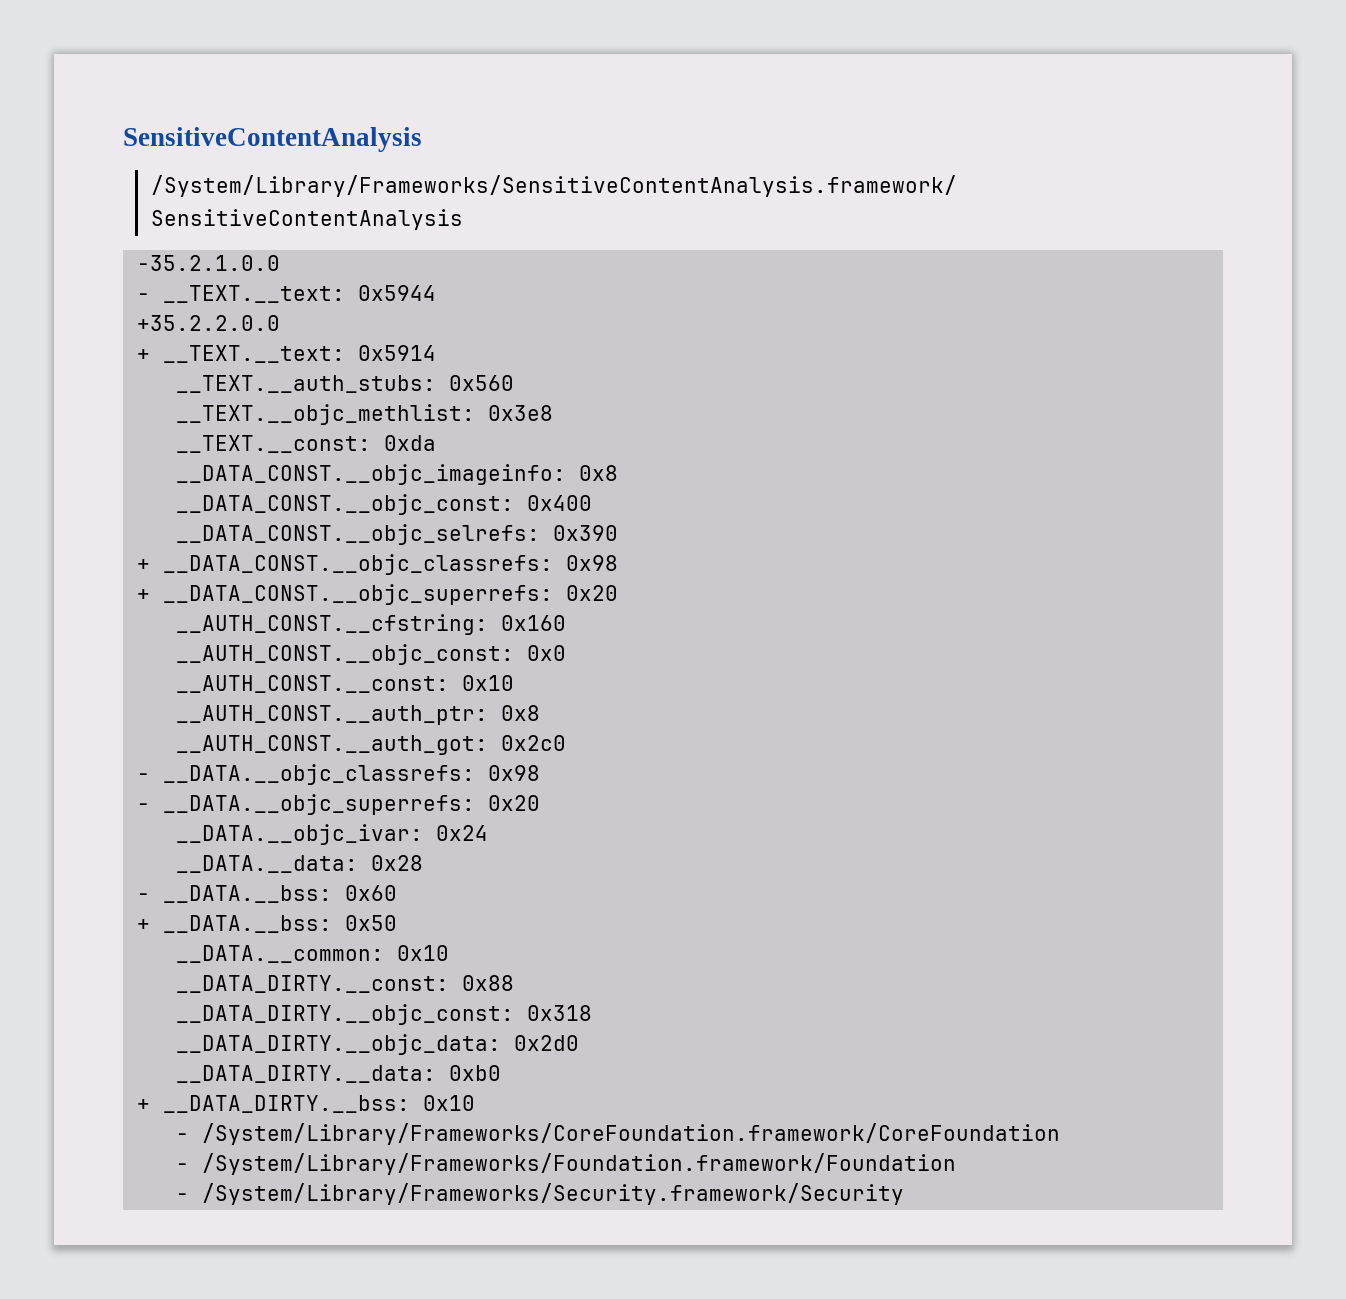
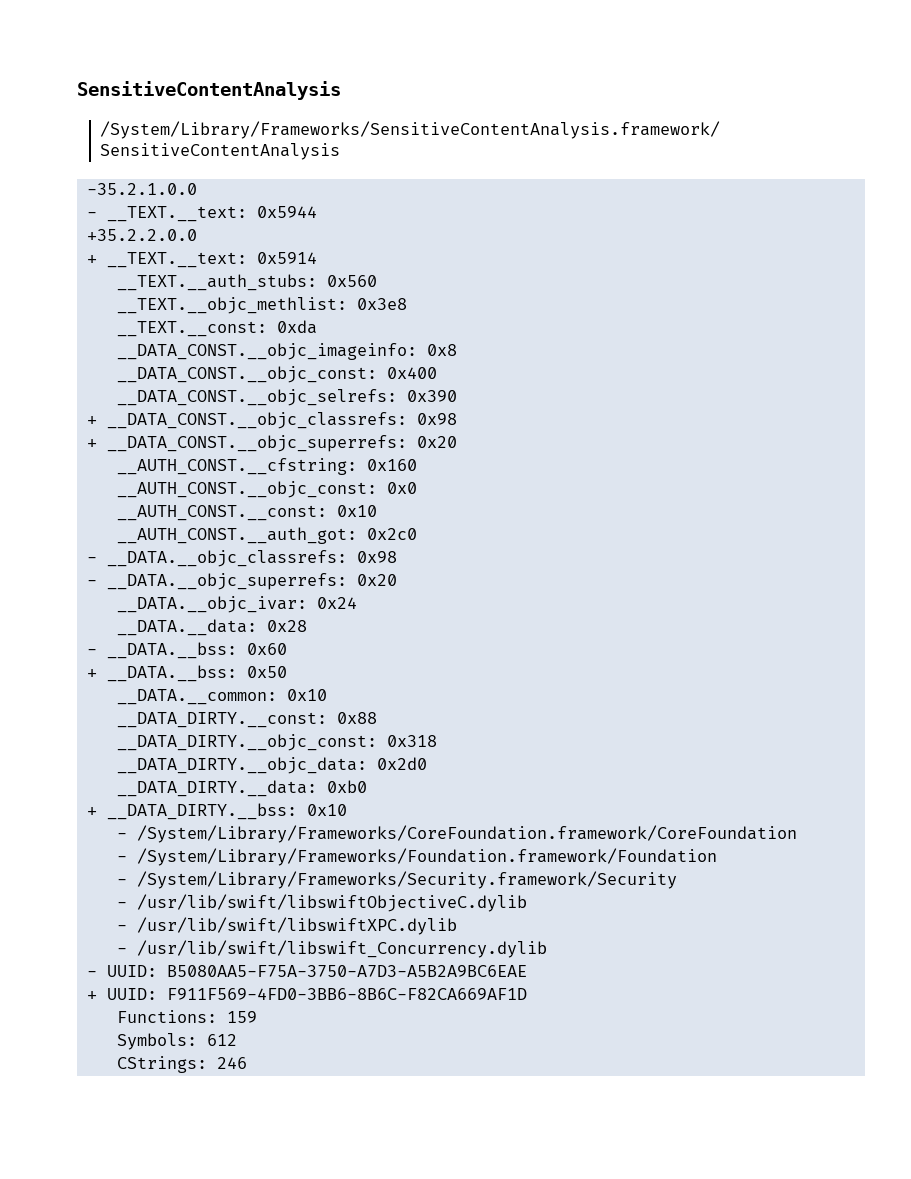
[175,705,540,725] // __AUTH_CONST.__auth_ptr: 0x8 -> (377, 511) none
(904, 1194) none -> [116,894,527,912] [116,917,457,935] [116,940,547,958] [86,965,527,977] [86,988,527,1000] [116,1010,257,1023] [116,1033,237,1050] [116,1056,247,1073] // - /usr/lib/swift/libswiftObjectiveC.dylib // - /usr/lib/swift/libswiftXPC.dylib // - /usr/lib/swift/libswift_Concurrency.dylib // - UUID: B5080AA5-F75A-3750-A7D3-A5B2A9BC6EAE // + UUID: F911F569-4FD0-3BB6-8B6C-F82CA669AF1D // Functions: 159 // Symbols: 612 // CStrings: 246

